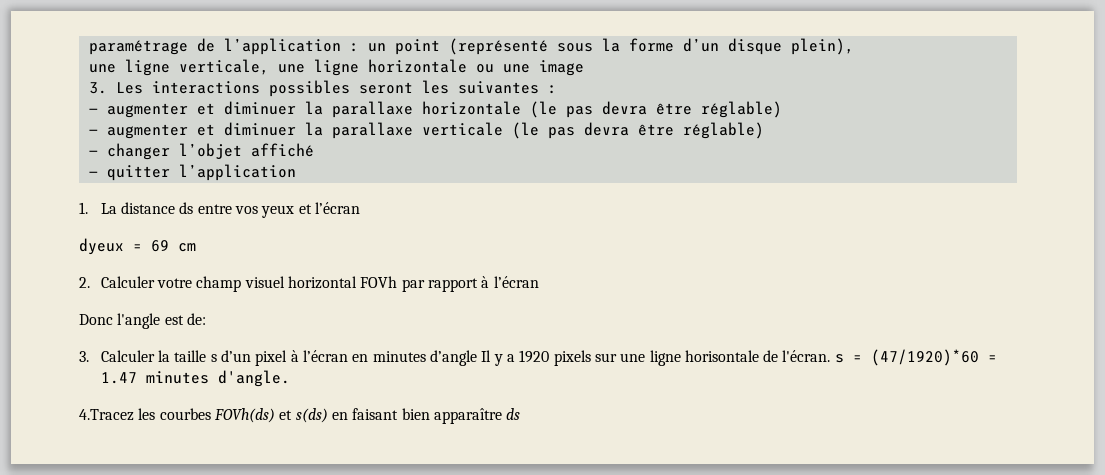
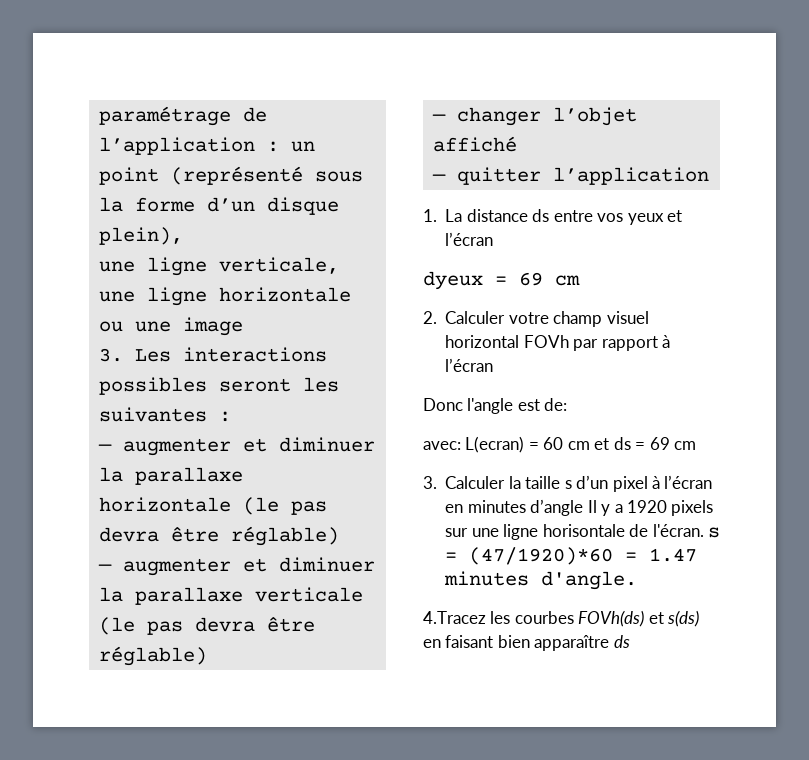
(206, 319) none -> [423,436,697,453] // avec: L(ecran) = 60 cm et ds = 69 cm

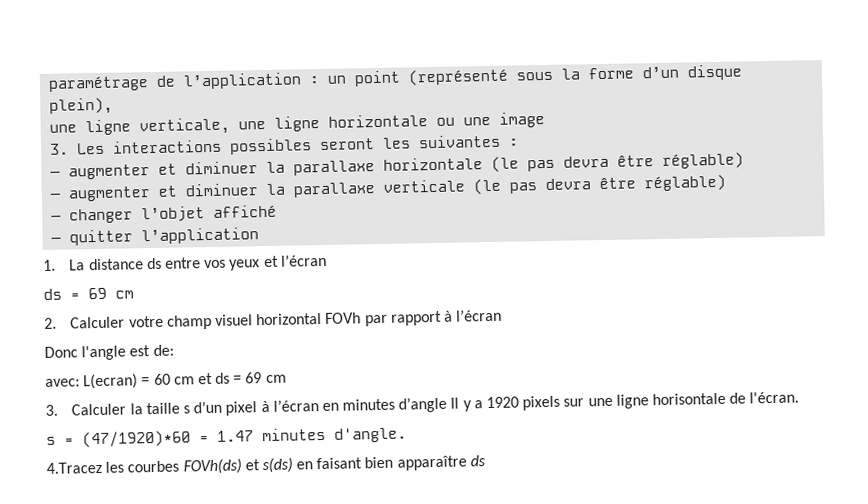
[423,271,483,290] dyeux -> [43,288,62,300] ds
(704, 530) none -> (800, 397) //

